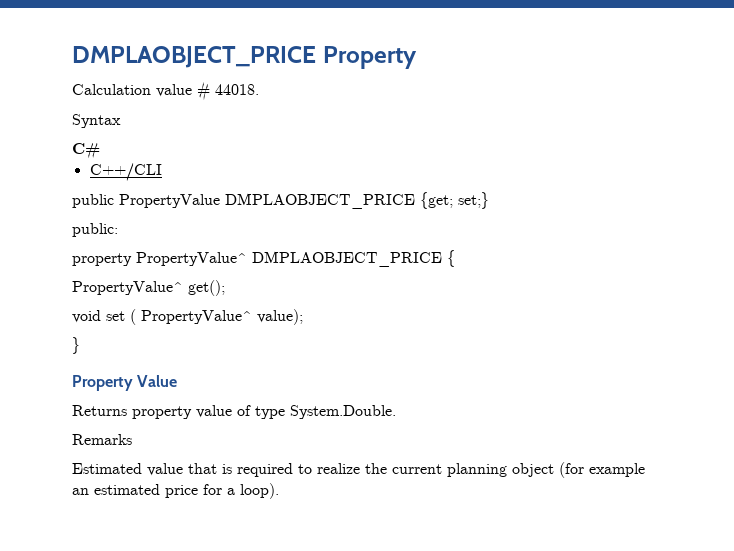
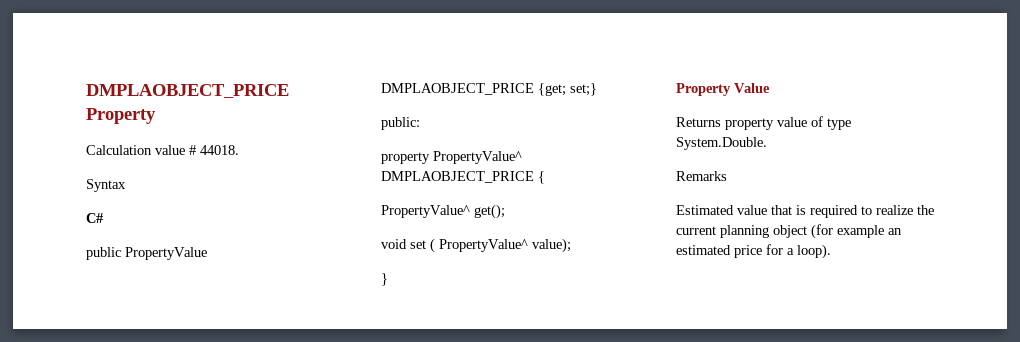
[89,163,162,181] // C++/CLI -> (104, 218) none

